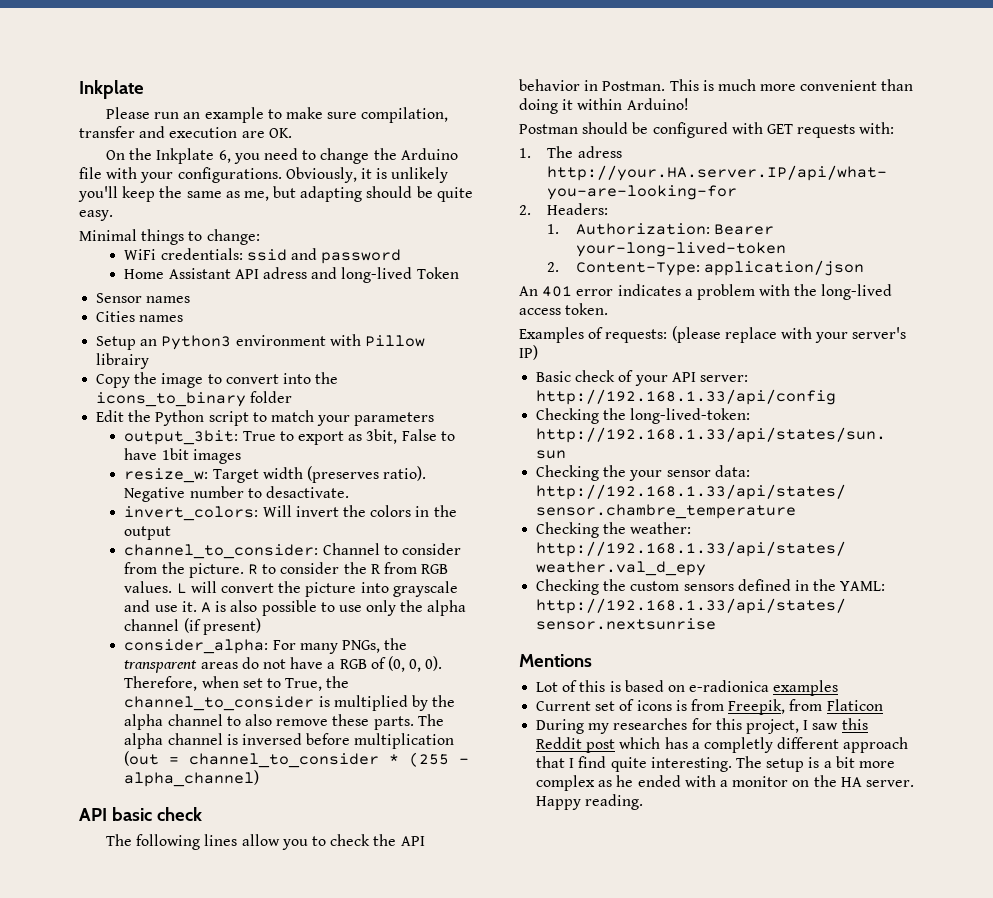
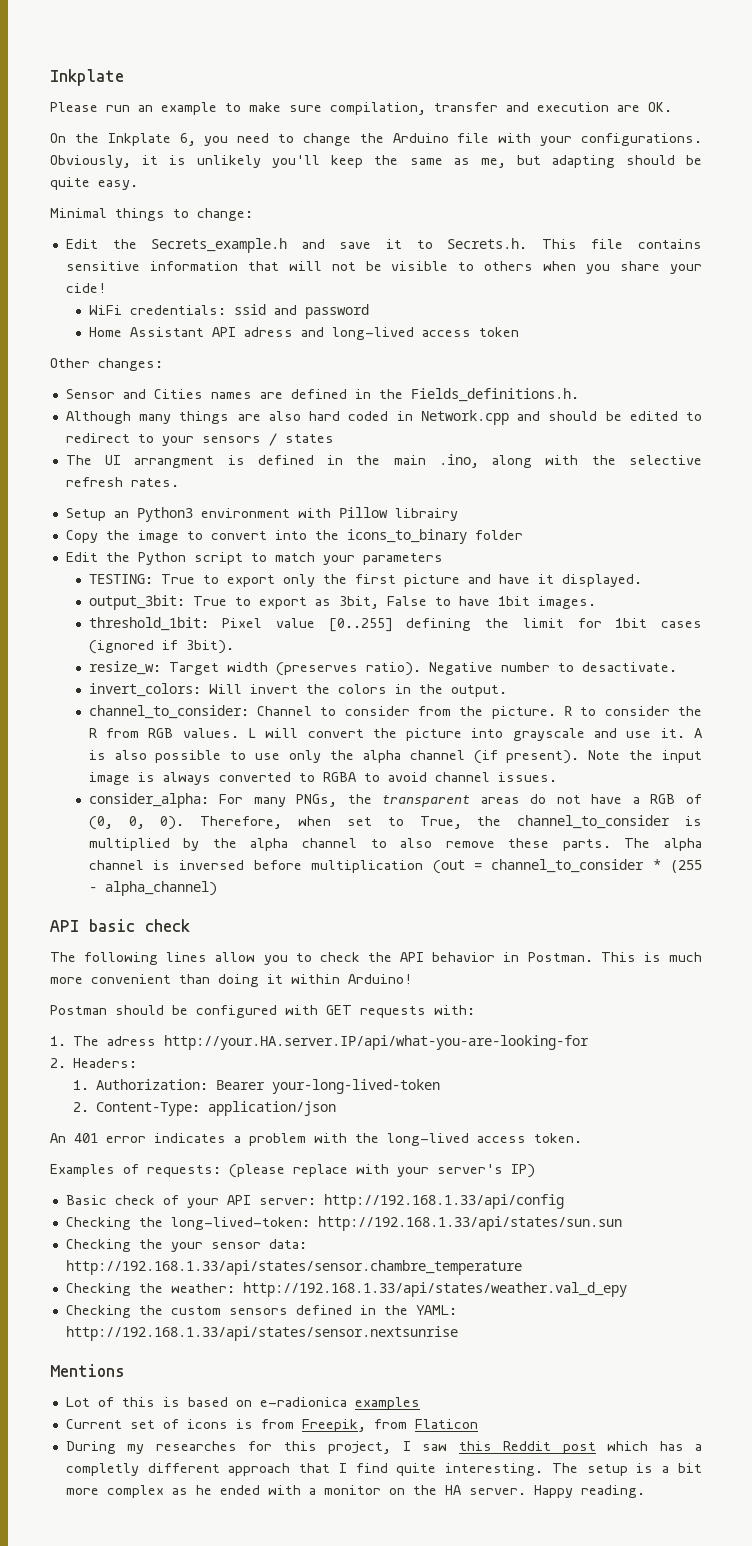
(260, 237) none -> [65,238,703,253] [65,261,703,274] [65,283,106,293] // Edit the Secrets_example.h and save it to Secrets.h. This file contains sensitive information that will not be visible to others when you share your cide!
[416,267,459,279] Token -> [421,327,519,337] [50,358,163,371] access token // Other changes:
[146,296,191,303] names // -> [122,389,146,399] and
(184, 318) none -> [259,388,579,402] [65,410,702,425] [65,433,334,446] [65,454,702,468] [65,477,179,487] are defined in the Fields_definitions.h. // Although many things are also hard coded in Network.cpp and should be edited to redirect to your sensors / states // The UI arrangment is defined in the main .ino, along with the selective refresh rates.
(435, 419) none -> [88,574,642,587] // TESTING: True to export only the first picture and have it displayed.
[192,449,241,464] images -> [537,596,596,609] [88,617,703,632] [88,640,234,654] images. // threshold_1bit: Pixel value [0..255] defining the limit for 1bit cases (ignored if 3bit).
[124,526,172,540] output -> [450,685,507,697] output.
[202,618,261,635] present) -> [506,750,702,764] [88,772,557,785] present). Note the input image is always converted to RGBA to avoid channel issues.

